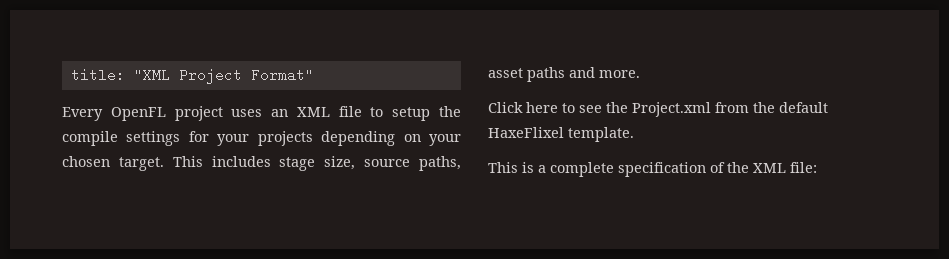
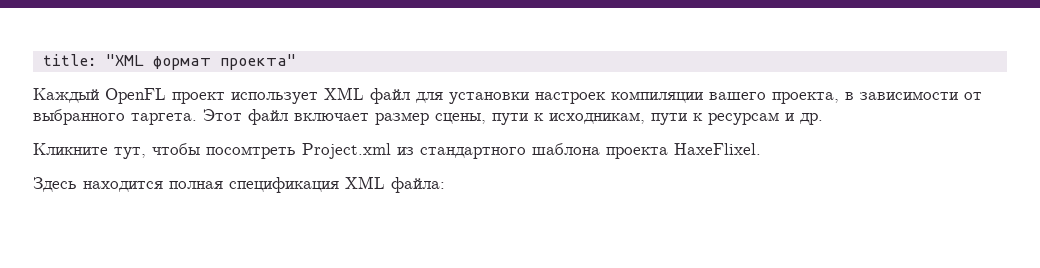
[178,68,314,84] [62,106,461,121] [62,131,461,146] [62,156,461,171] [488,67,640,82] [488,102,828,117] [488,127,634,142] [488,162,817,177] Project Format" // Every OpenFL project uses an XML file to setup the compile settings for your projects depending on your chosen target. This includes stage size, source paths, asset paths and more. // Click here to see the Project.xml from the default HaxeFlixel template. // This is a complete specification of the XML file: -> [152,54,296,70] [33,87,982,104] [33,109,823,125] [33,143,761,159] [33,176,445,193] формат проекта" // Каждый OpenFL проект использует XML файл для установки настроек компиляции вашего проекта, в зависимости от выбранного таргета. Этот файл включает размер сцены, пути к исходникам, пути к ресурсам и др. // Кликните тут, чтобы посомтреть Project.xml из стандартного шаблона проекта HaxeFlixel. // Здесь находится полная спецификация XML файла:

